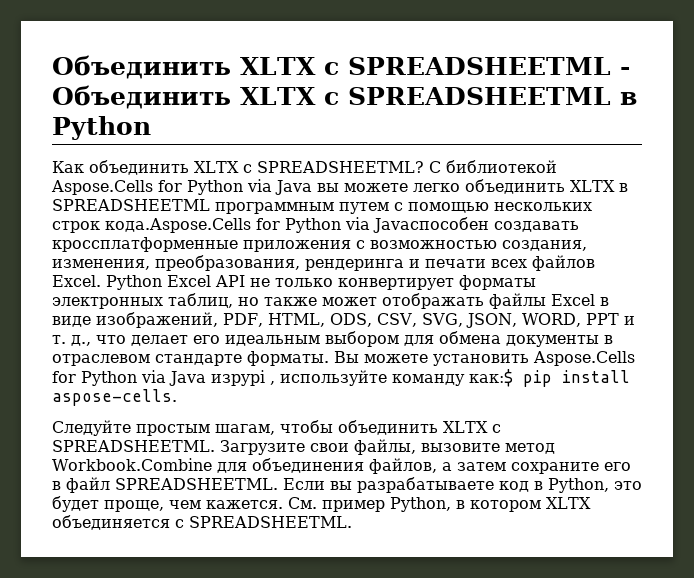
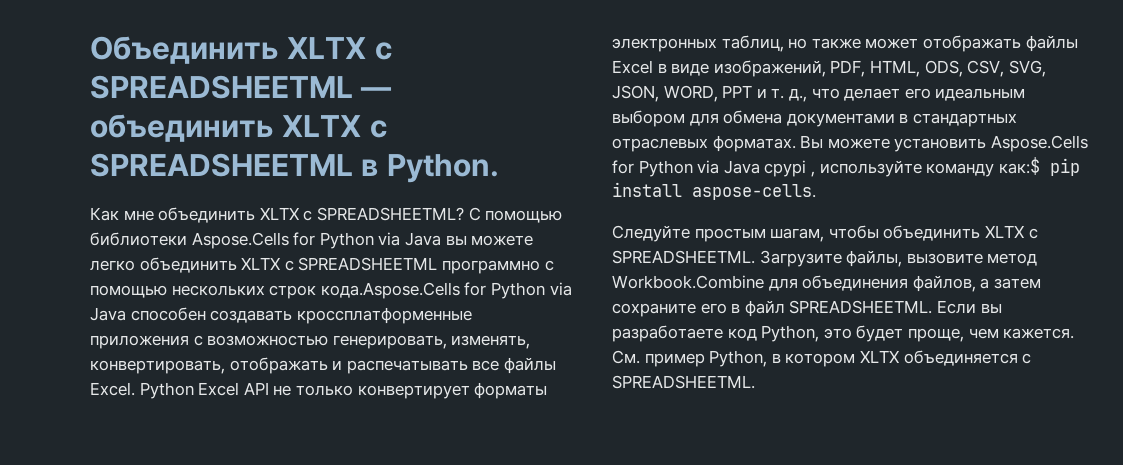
[52,55,630,79] [52,85,231,109] Объединить XLTX с SPREADSHEETML - Объединить -> [90,36,392,64] [90,75,393,99] [90,114,274,142] Объединить XLTX с SPREADSHEETML — объединить
[52,116,151,140] Python -> [386,154,499,183] Python.
(84, 167) none -> [123,210,154,221] мне
[445,160,557,173] библиотекой -> [485,210,563,223] [90,232,187,246] помощью библиотеки
[618,183,628,192] [52,199,389,214] в SPREADSHEETML программным путем -> [284,257,540,274] с SPREADSHEETML программно
[373,217,489,233] Javaспособен -> [90,307,206,321] Java способен
[502,240,587,251] [52,255,595,271] создания, изменения, преобразования, рендеринга и печати всех файлов -> [332,335,531,349] [90,357,556,374] генерировать, изменять, конвертировать, отображать и распечатывать все файлы
[506,335,613,347] [52,351,329,366] документы в отраслевом стандарте форматы. -> [786,113,1017,127] [612,135,796,152] документами в стандартных отраслевых форматах.
[211,370,265,386] изpypi -> [764,160,807,177] сpypi
[310,443,349,452] свои -> (842, 258) none
[357,477,543,493] разрабатываете код в -> [612,325,757,342] разработаете код

